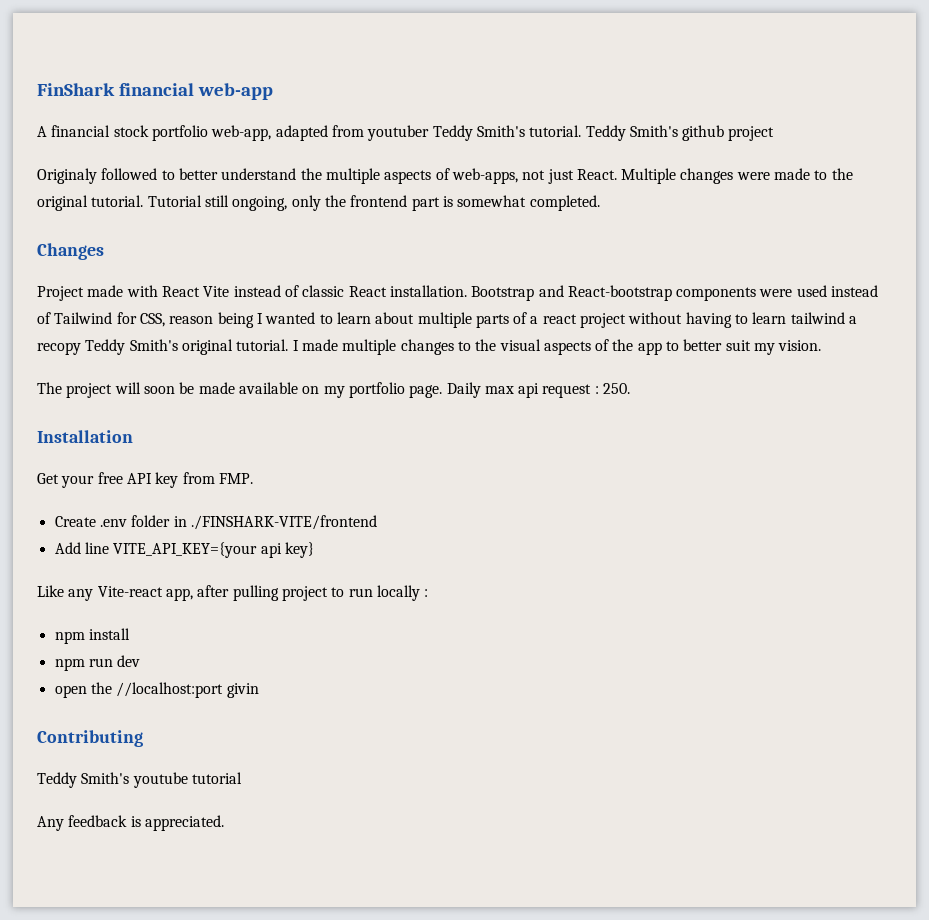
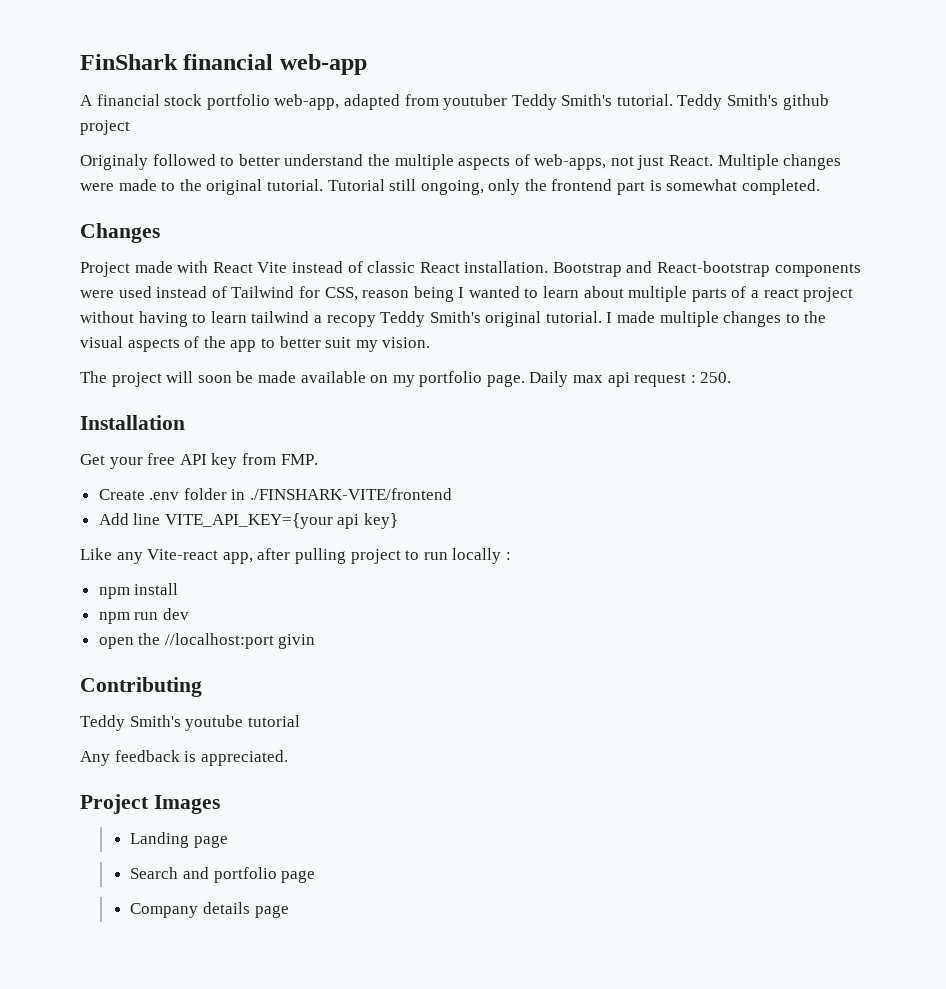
(224, 823) none -> [80,794,220,814] [130,832,228,848] [130,867,316,883] [130,902,289,918] // Project Images // Landing page // Search and portfolio page // Company details page

